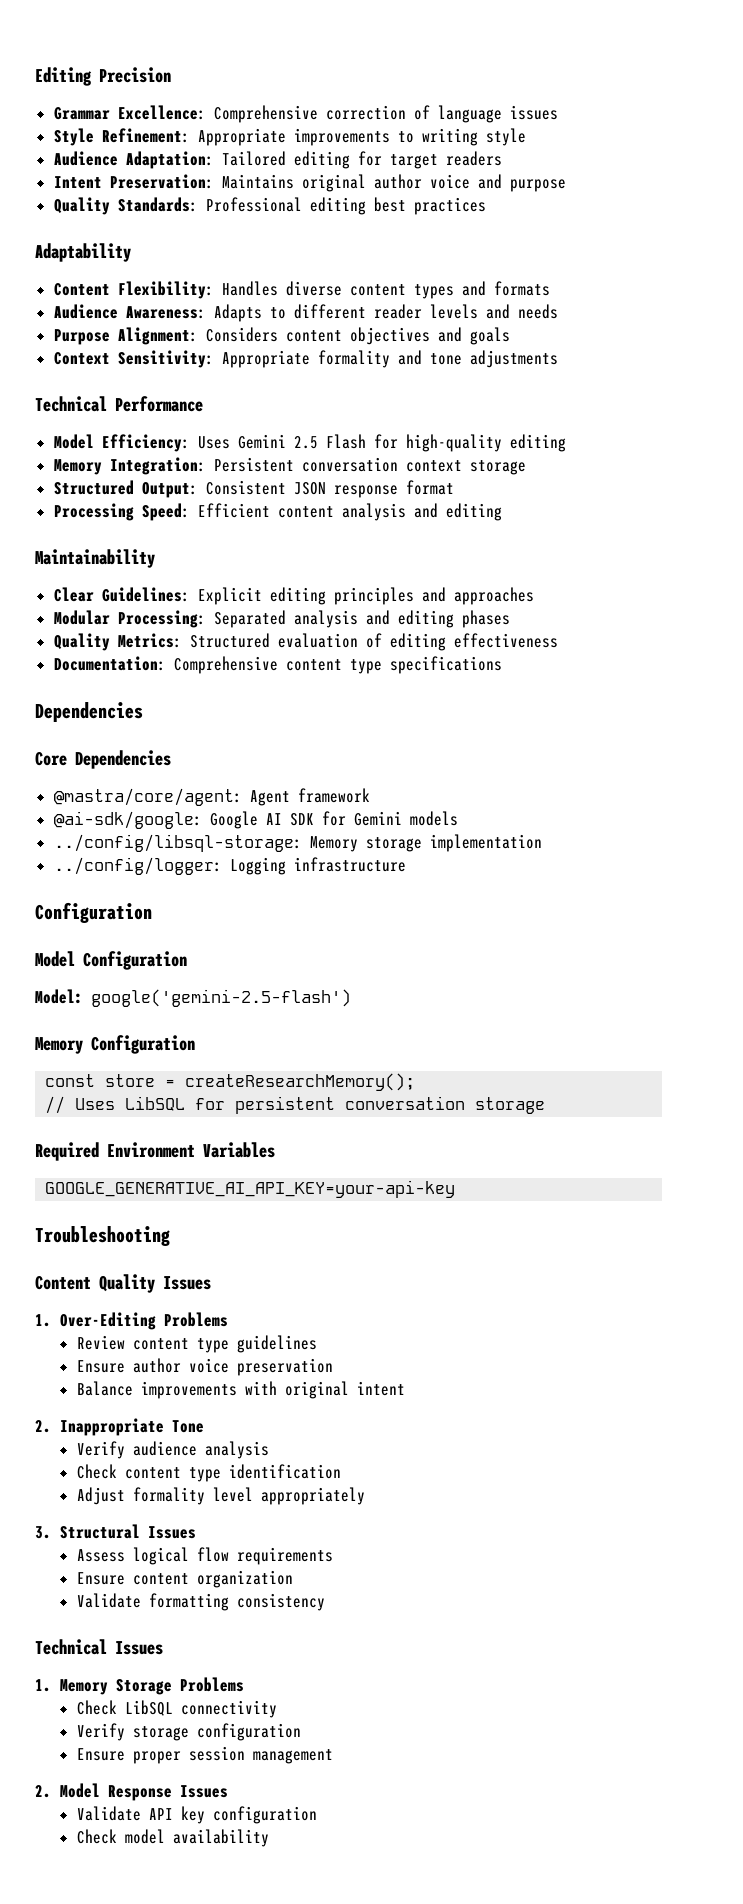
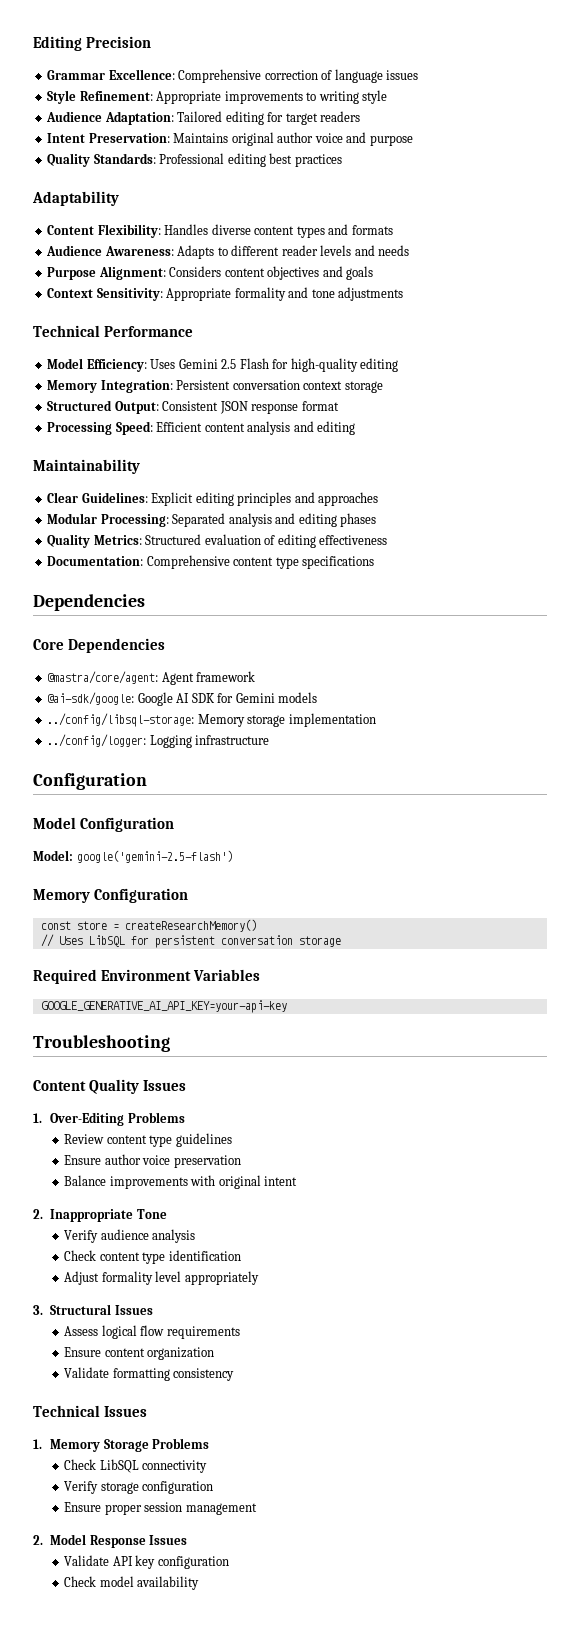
[185,1073,416,1091] createResearchMemory(); -> [124,919,257,932] createResearchMemory()

